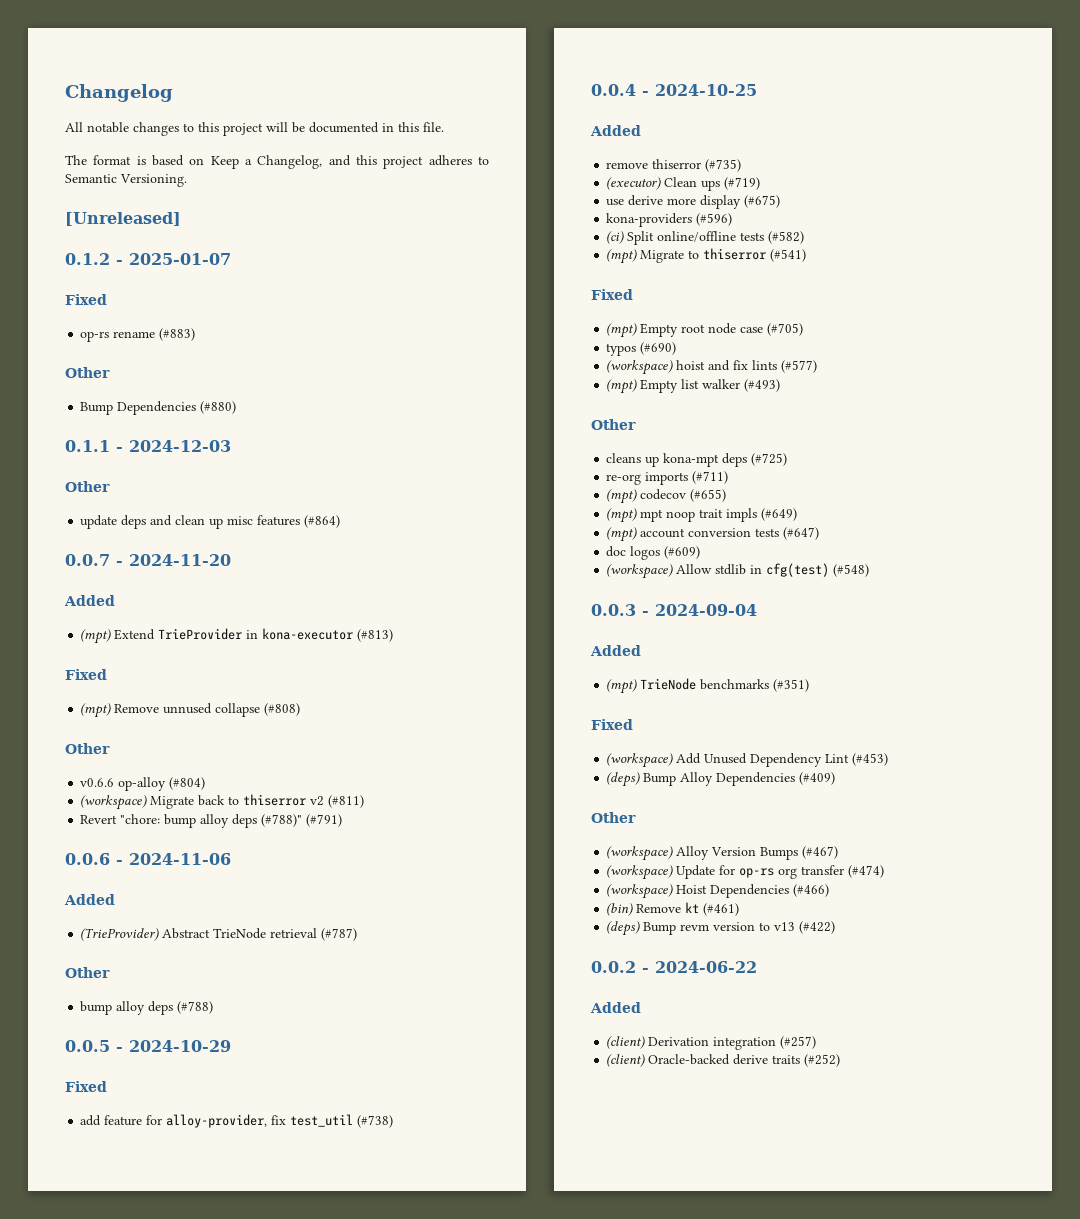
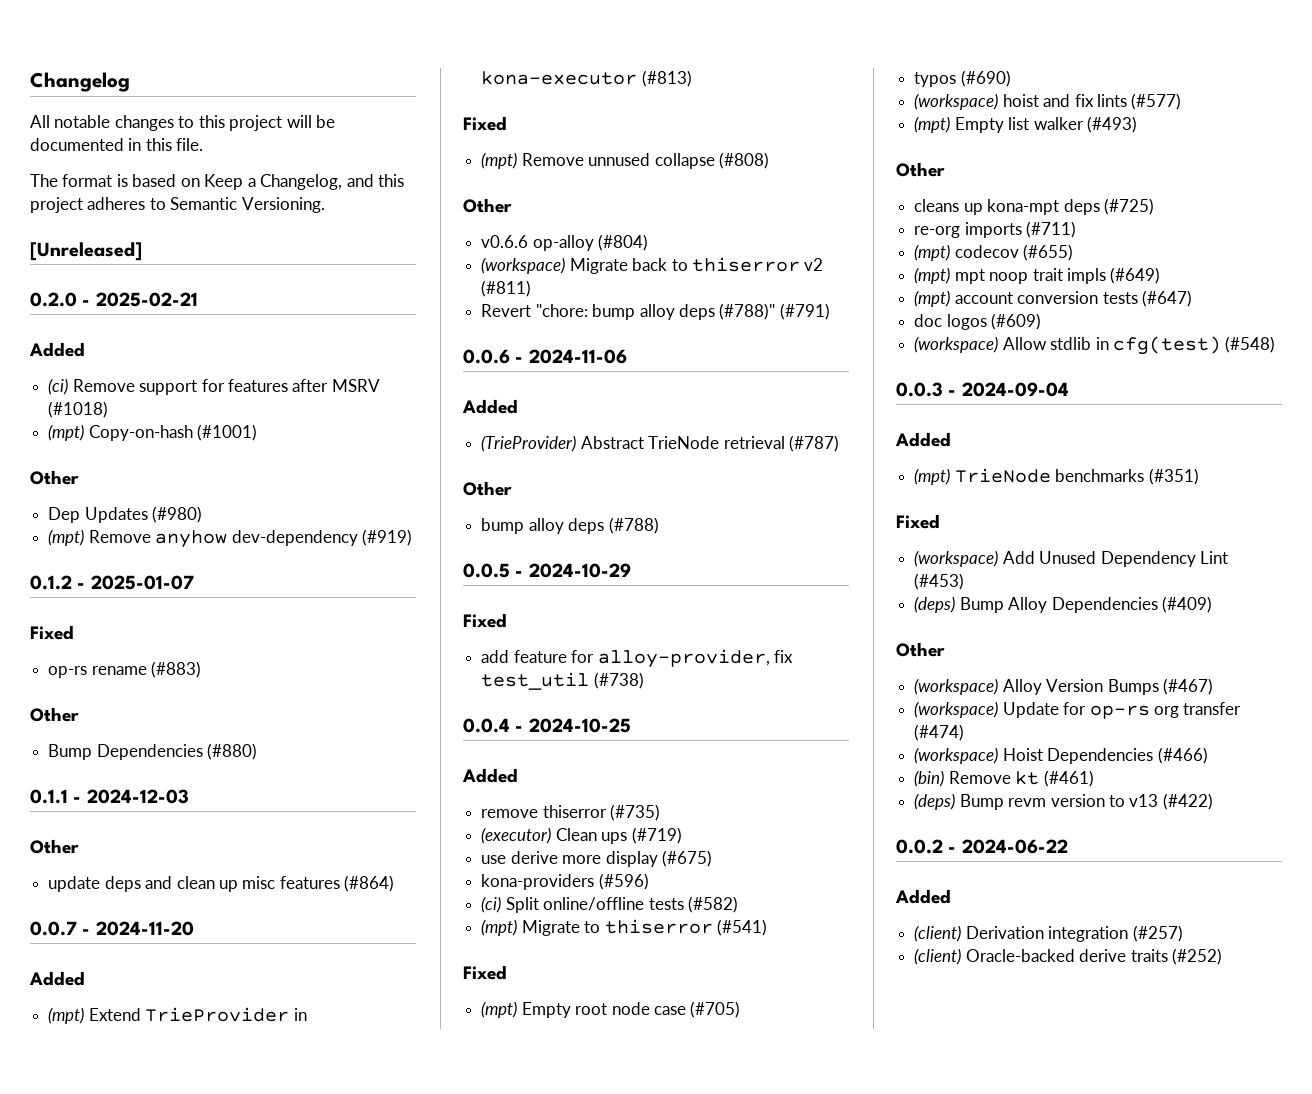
(181, 219) none -> [30,292,198,307] [29,342,85,357] [48,378,380,395] [48,401,109,418] [48,424,258,441] [30,470,79,485] [48,506,203,523] [48,529,412,548] // 0.2.0 - 2025-02-21 // Added // (ci) Remove support for features after MSRV (#1018) // (mpt) Copy-on-hash (#1001) // Other // Dep Updates (#980) // (mpt) Remove anyhow dev-dependency (#919)

